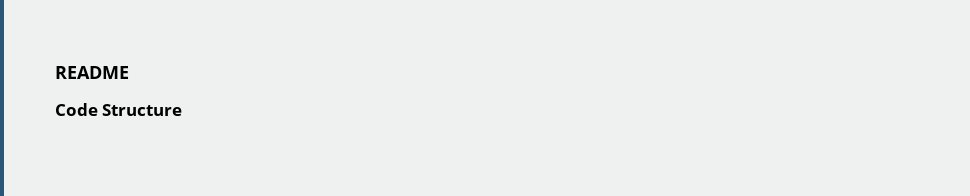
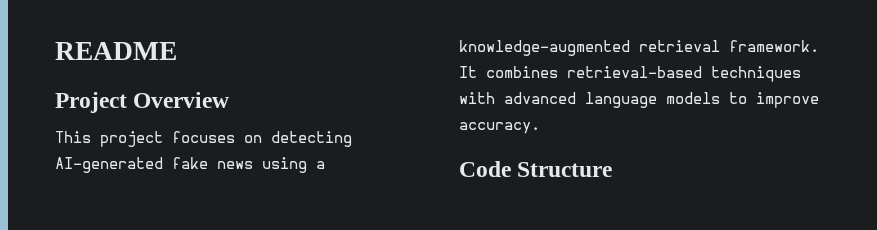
(129, 72) none -> [55,92,230,113] [55,131,352,147] [55,157,325,173] [459,40,819,56] [459,66,801,82] [459,92,819,108] [459,122,540,134] // Project Overview // This project focuses on detecting AI-generated fake news using a knowledge-augmented retrieval framework. It combines retrieval-based techniques with advanced language models to improve accuracy.

